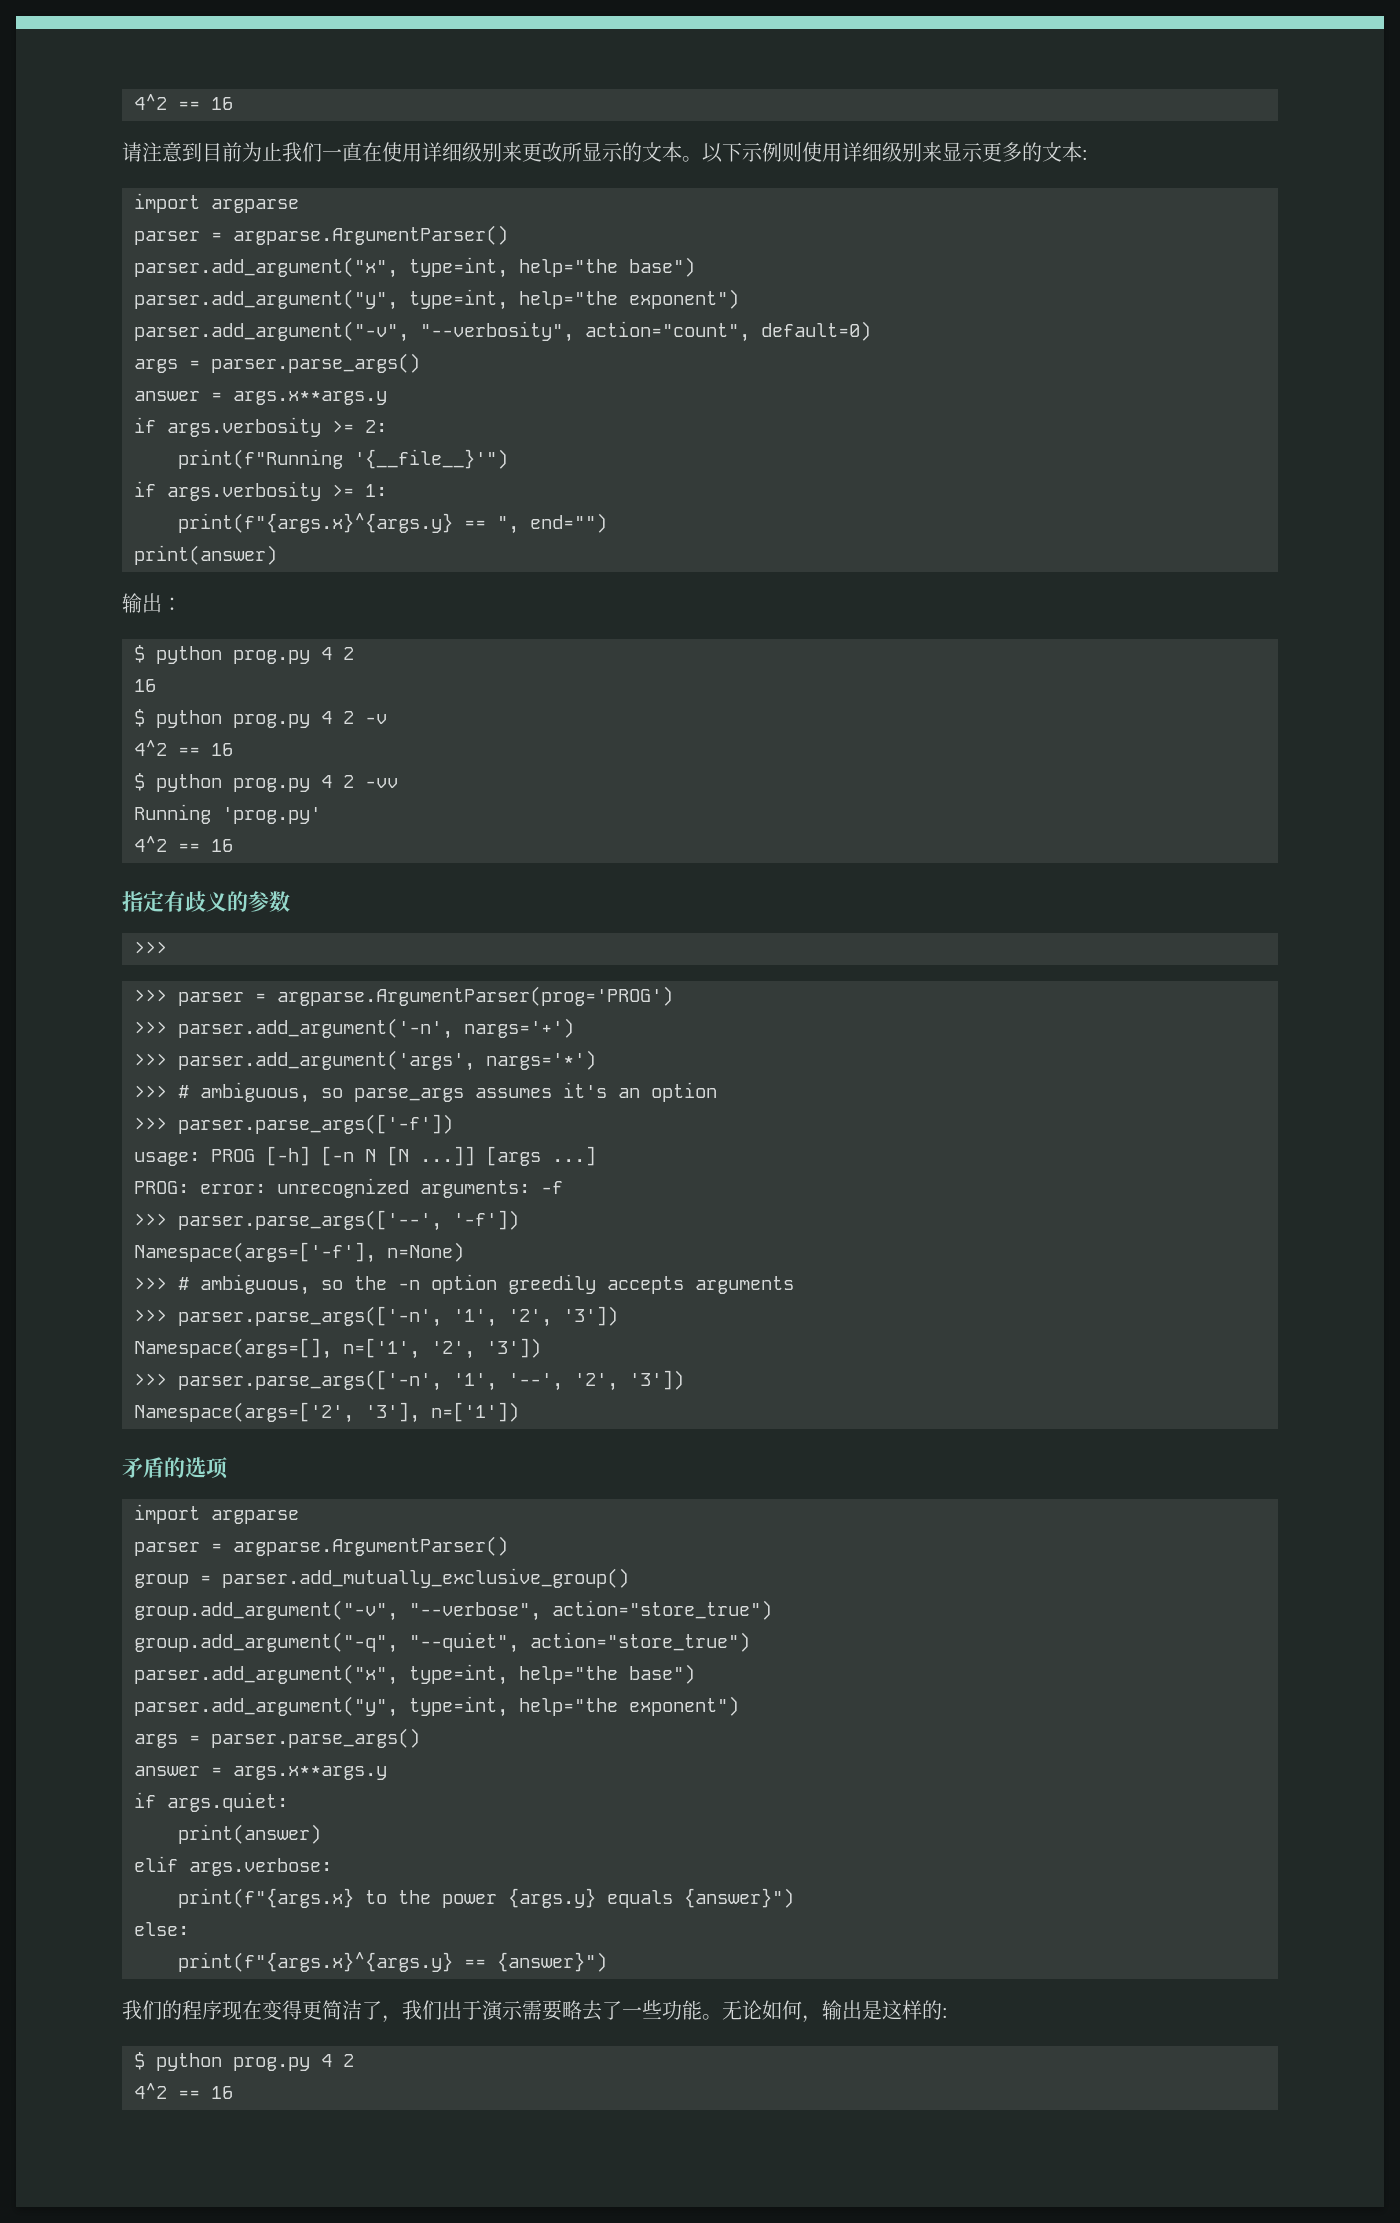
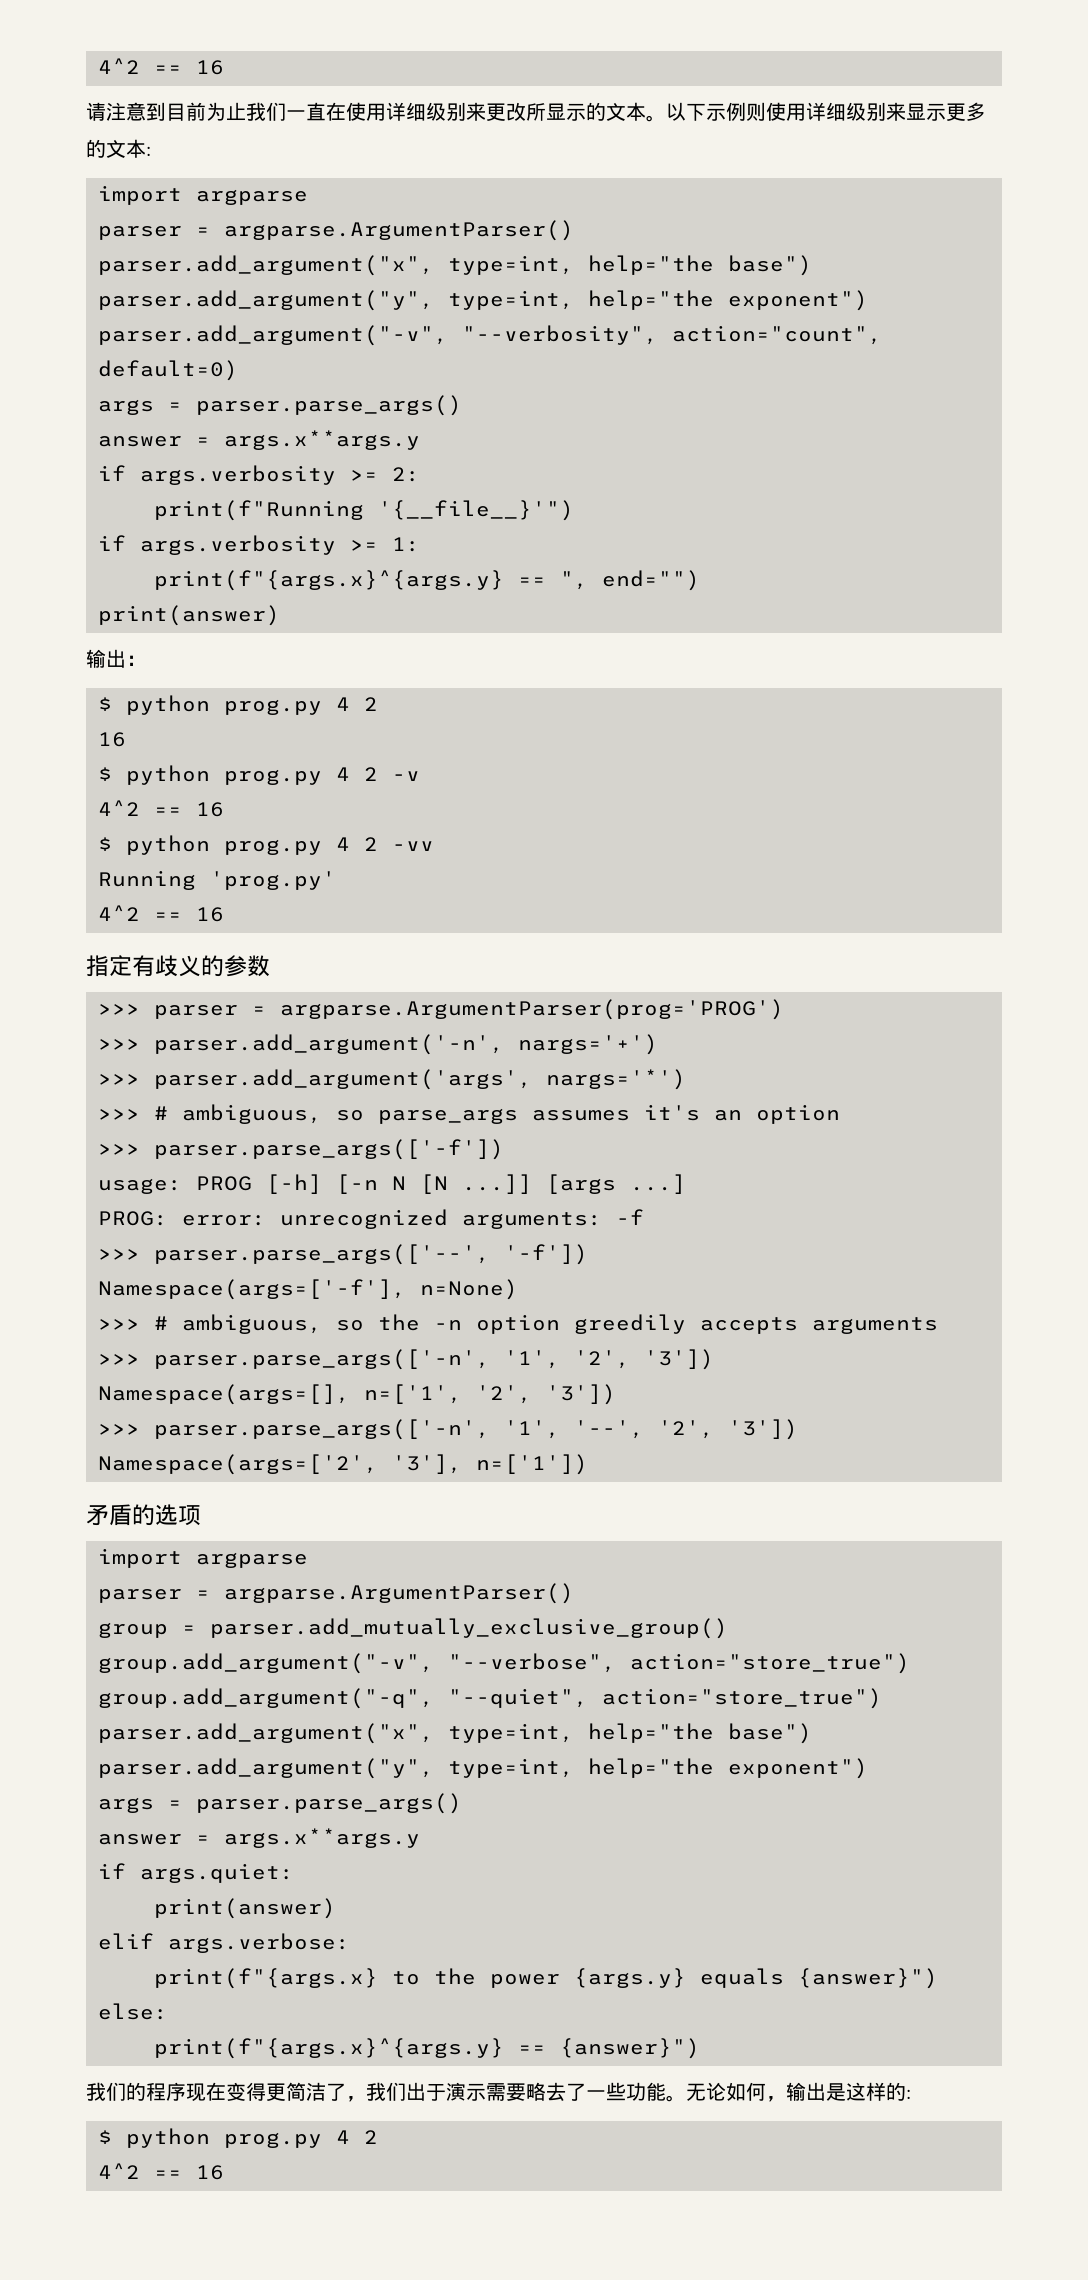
[134,989,167,1002] // >>> -> (140, 1009) none

